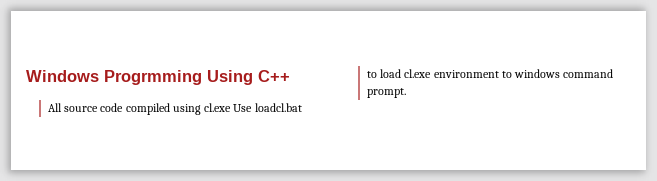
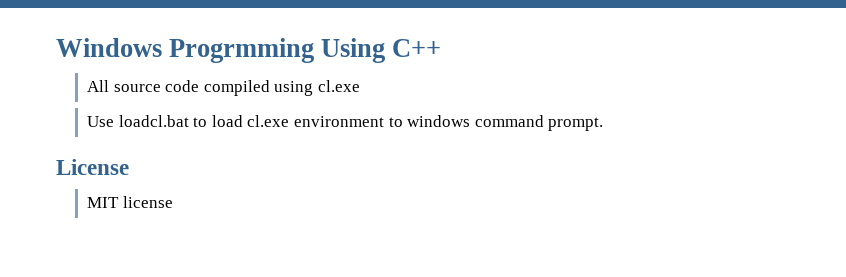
(232, 107) none -> (360, 86) //
(406, 93) none -> [56,159,129,175] [87,196,173,208] // License // MIT license

